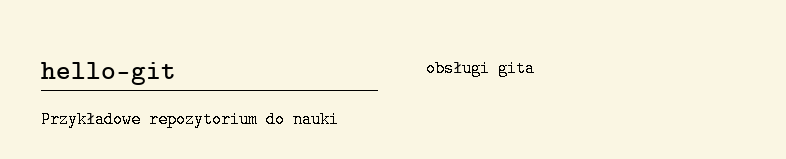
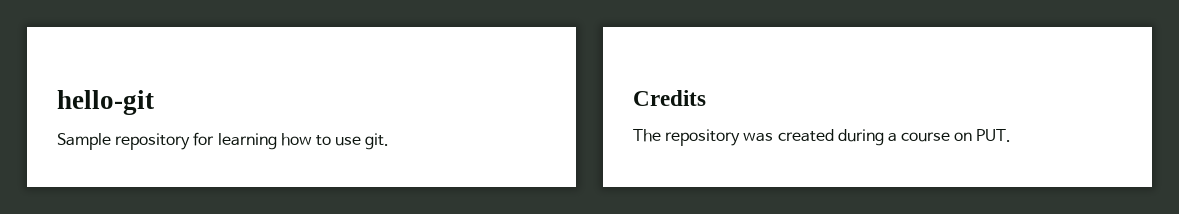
[41,111,339,128] [426,60,535,77] Przykładowe repozytorium do nauki obsługi gita -> [57,132,390,150] [633,90,706,106] [633,129,1012,146] Sample repository for learning how to use git. // Credits // The repository was created during a course on PUT.

